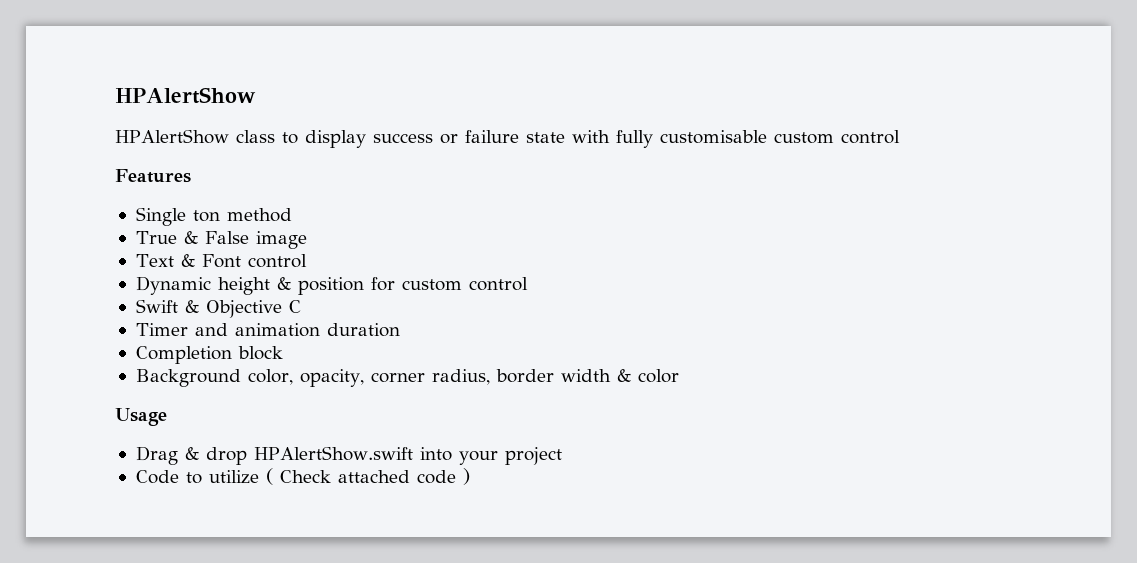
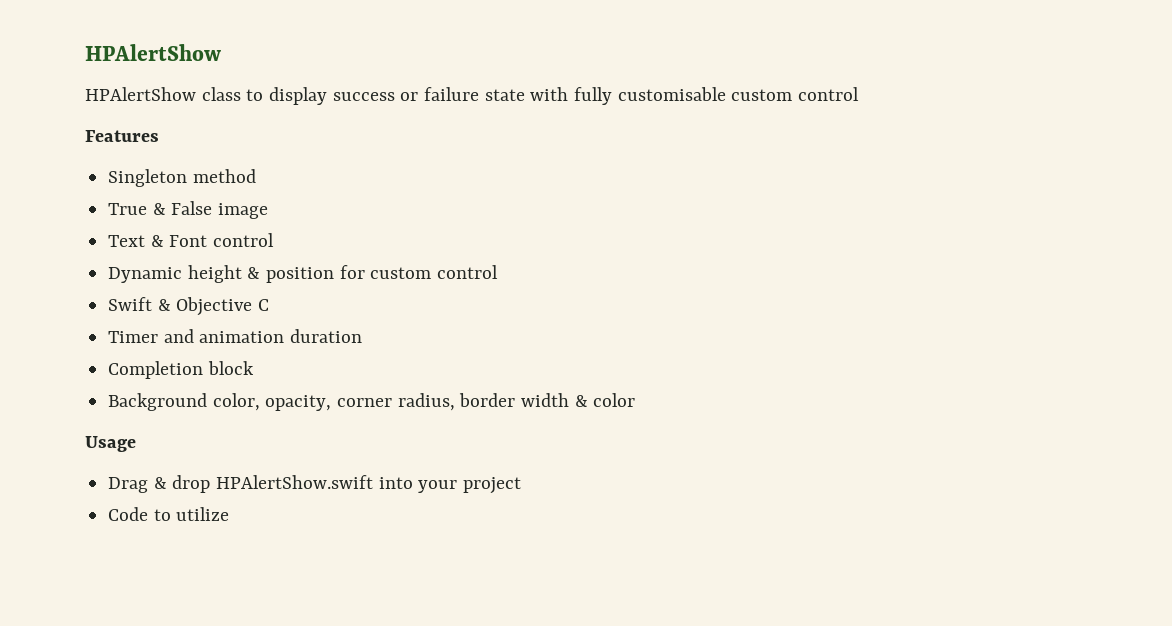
[135,207,220,226] Single ton -> [108,169,188,187] Singleton
[265,468,470,485] ( Check attached code ) -> (230, 514) none

